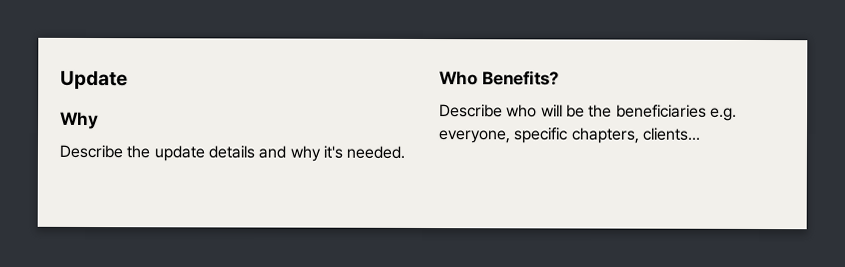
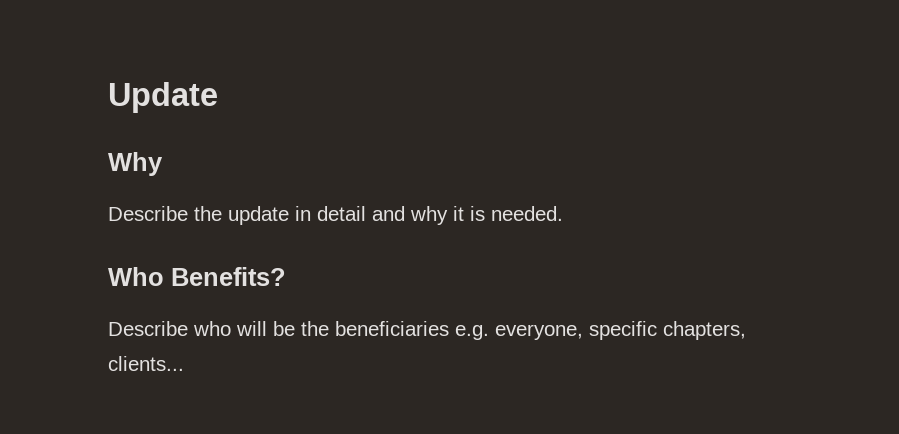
[207,145,343,162] details and why it's -> [295,206,485,225] in detail and why it is

